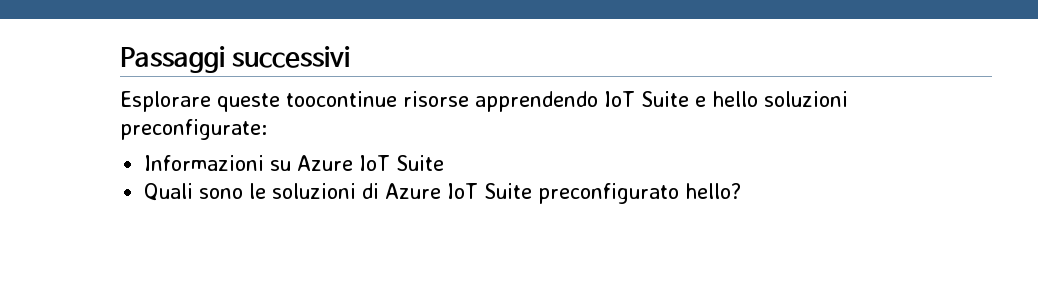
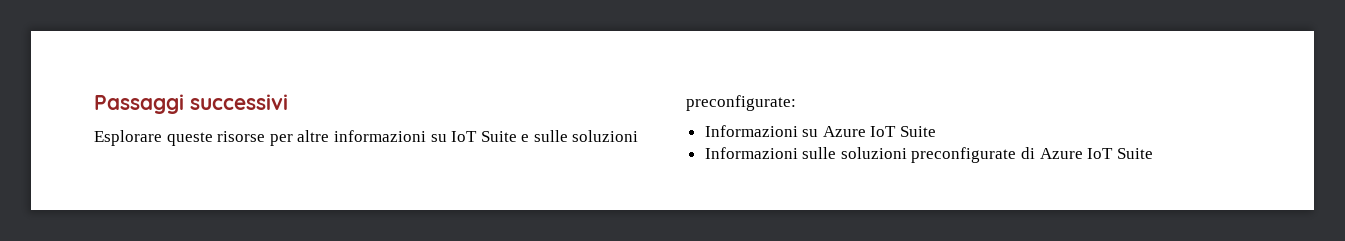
[286,91,598,112] toocontinue risorse apprendendo -> [217,130,447,146] risorse per altre informazioni su
[711,91,758,107] hello -> [533,130,568,142] sulle
[144,183,357,201] Quali sono le soluzioni -> [704,147,1017,163] Informazioni sulle soluzioni preconfigurate
[538,183,742,204] preconfigurato hello? -> (1153, 153) none

